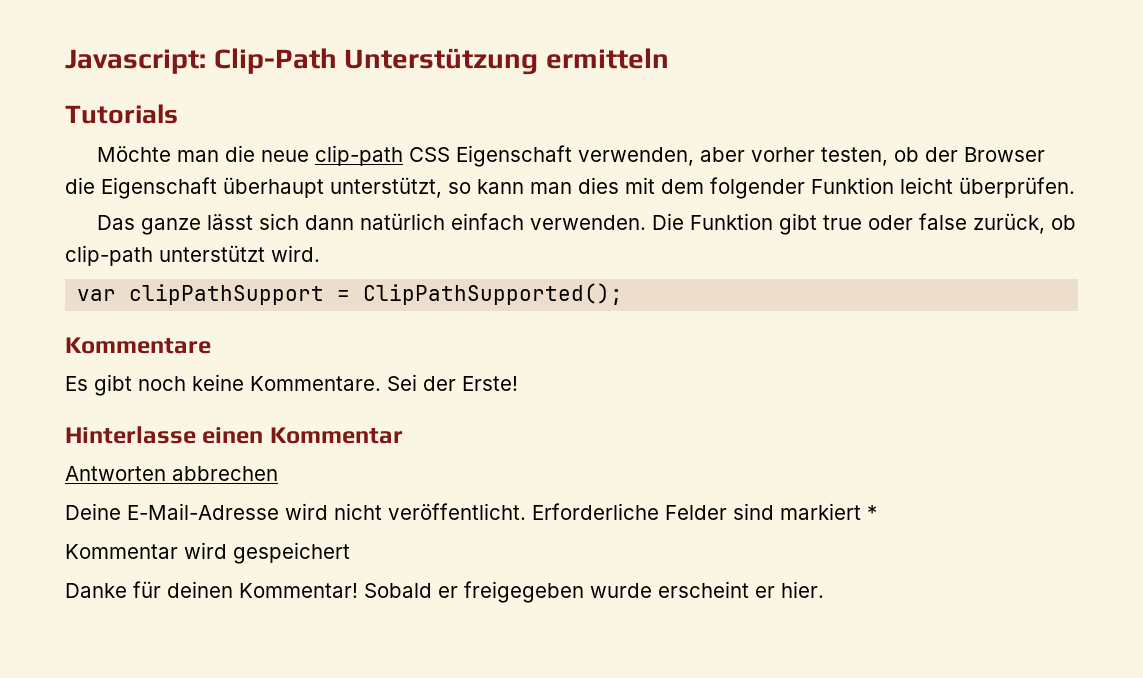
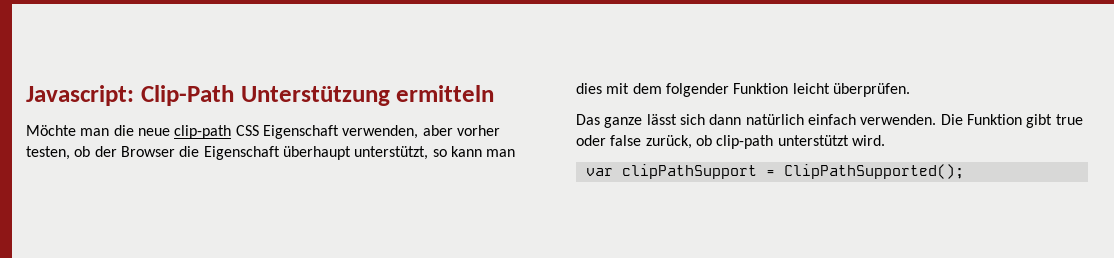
[65,104,178,124] // Tutorials -> (495, 93) none
[65,337,211,354] [65,374,518,396] [65,426,403,444] [65,466,278,481] [65,503,877,520] [65,542,350,564] [65,581,824,603] // Kommentare // Es gibt noch keine Kommentare. Sei der Erste! // Hinterlasse einen Kommentar // Antworten abbrechen // Deine E-Mail-Adresse wird nicht veröffentlicht. Erforderliche Felder sind markiert * // Kommentar wird gespeichert // Danke für deinen Kommentar! Sobald er freigegeben wurde erscheint er hier. -> (964, 171) none

